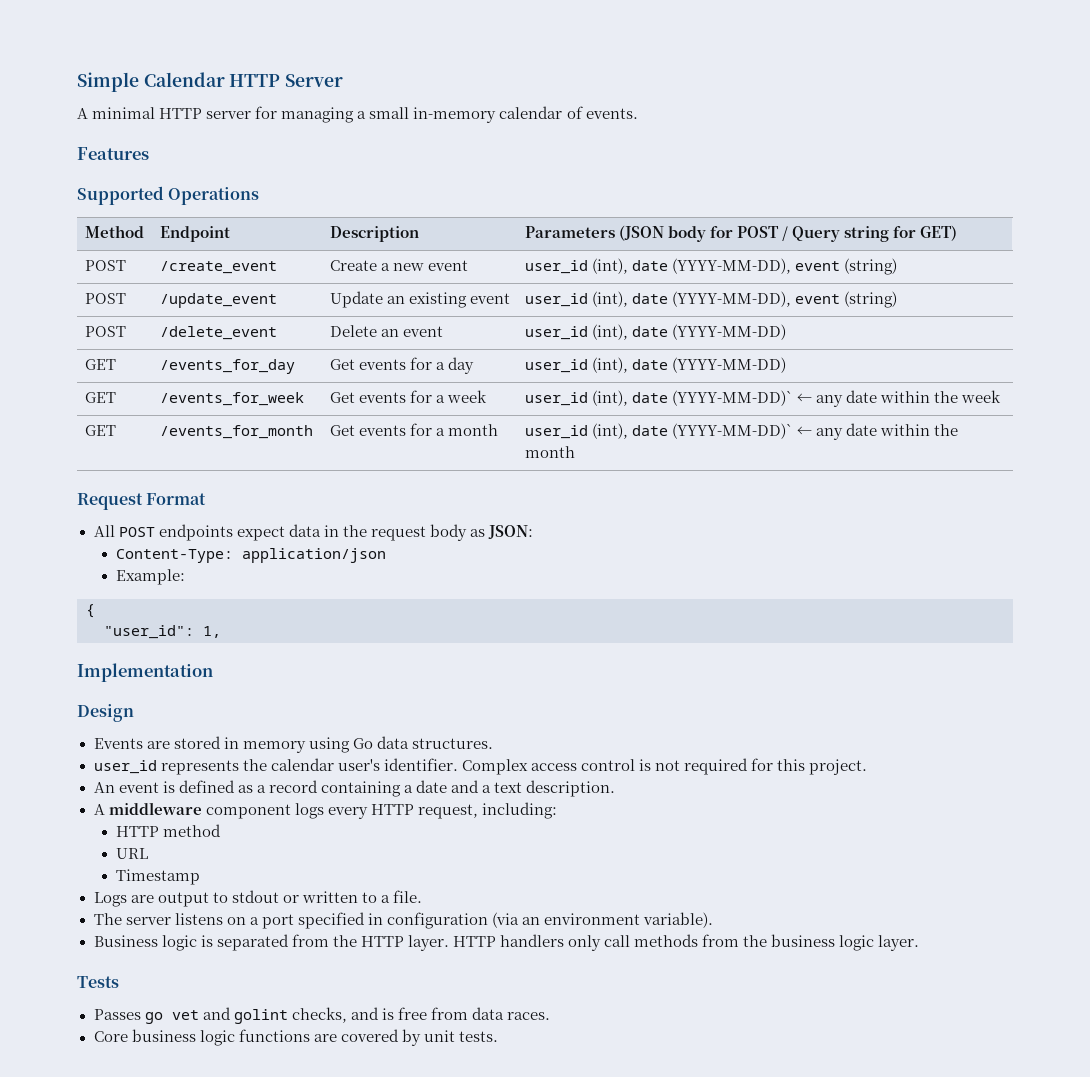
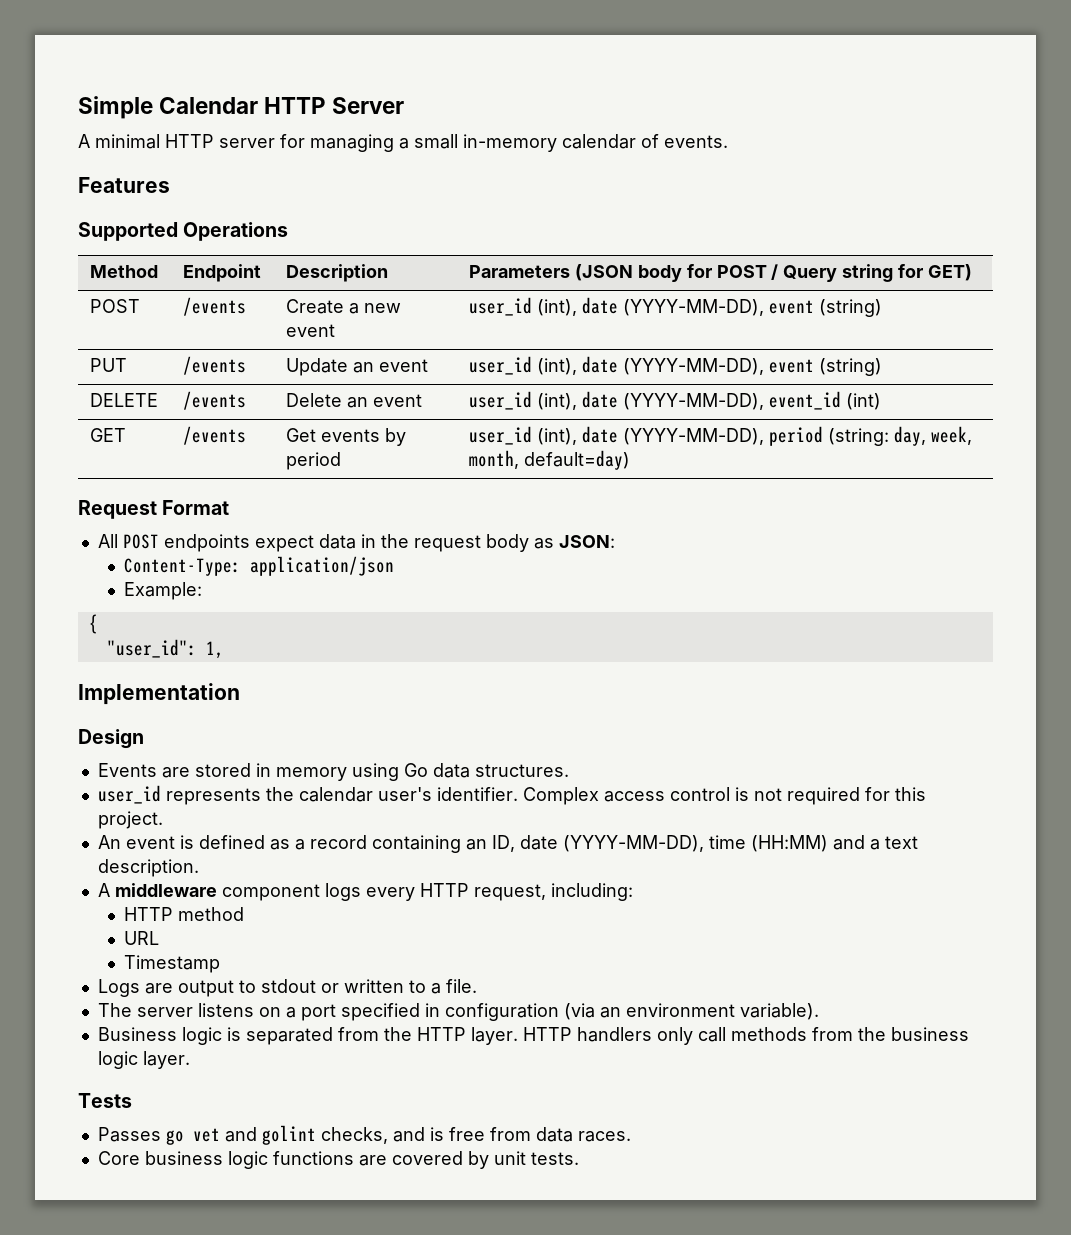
[159,261,277,274] /create_event -> [183,297,247,316] /events
[84,293,126,304] [159,293,277,308] POST | /update_event -> [90,358,128,372] [183,356,247,375] PUT | /events
[409,292,511,308] [524,291,898,308] [84,326,126,337] [159,326,277,340] existing event | user_id (int), date (YYYY-MM-DD), event (string) // POST | /delete_event -> [379,359,429,372] [469,356,883,376] [90,393,159,407] [183,391,247,410] event | user_id (int), date (YYYY-MM-DD), event (string) // DELETE | /events
[672,324,787,340] [84,359,116,370] [159,359,295,374] [329,357,475,374] [524,357,787,373] [84,392,116,403] [159,392,304,406] [329,390,488,403] [524,390,1002,407] [84,425,116,436] [159,425,313,439] [329,423,499,436] [524,423,959,440] [524,446,575,458] (YYYY-MM-DD) // GET | /events_for_day | Get events for a day | user_id (int), date (YYYY-MM-DD) // GET | /events_for_week | Get events for a week | user_id (int), date (YYYY-MM-DD)` ← any date within the week // GET | /events_for_month | Get events for a month | user_id (int), date (YYYY-MM-DD)` ← any date within the month -> [623,391,882,410] [90,428,127,442] [183,426,247,445] [286,428,407,446] [286,452,342,470] [469,426,973,446] [469,450,631,470] (YYYY-MM-DD), event_id (int) // GET | /events | Get events by period | user_id (int), date (YYYY-MM-DD), period (string: day, week, month, default=day)
[403,780,447,793] a date -> [465,835,828,852] an ID, date (YYYY-MM-DD), time (HH:MM)

